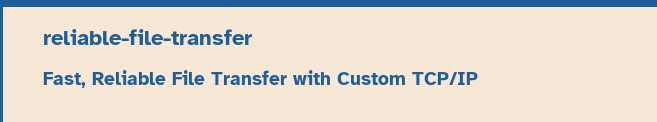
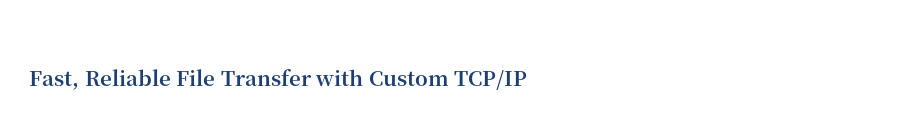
[43,29,252,45] reliable-file-transfer // -> (29, 80) none

